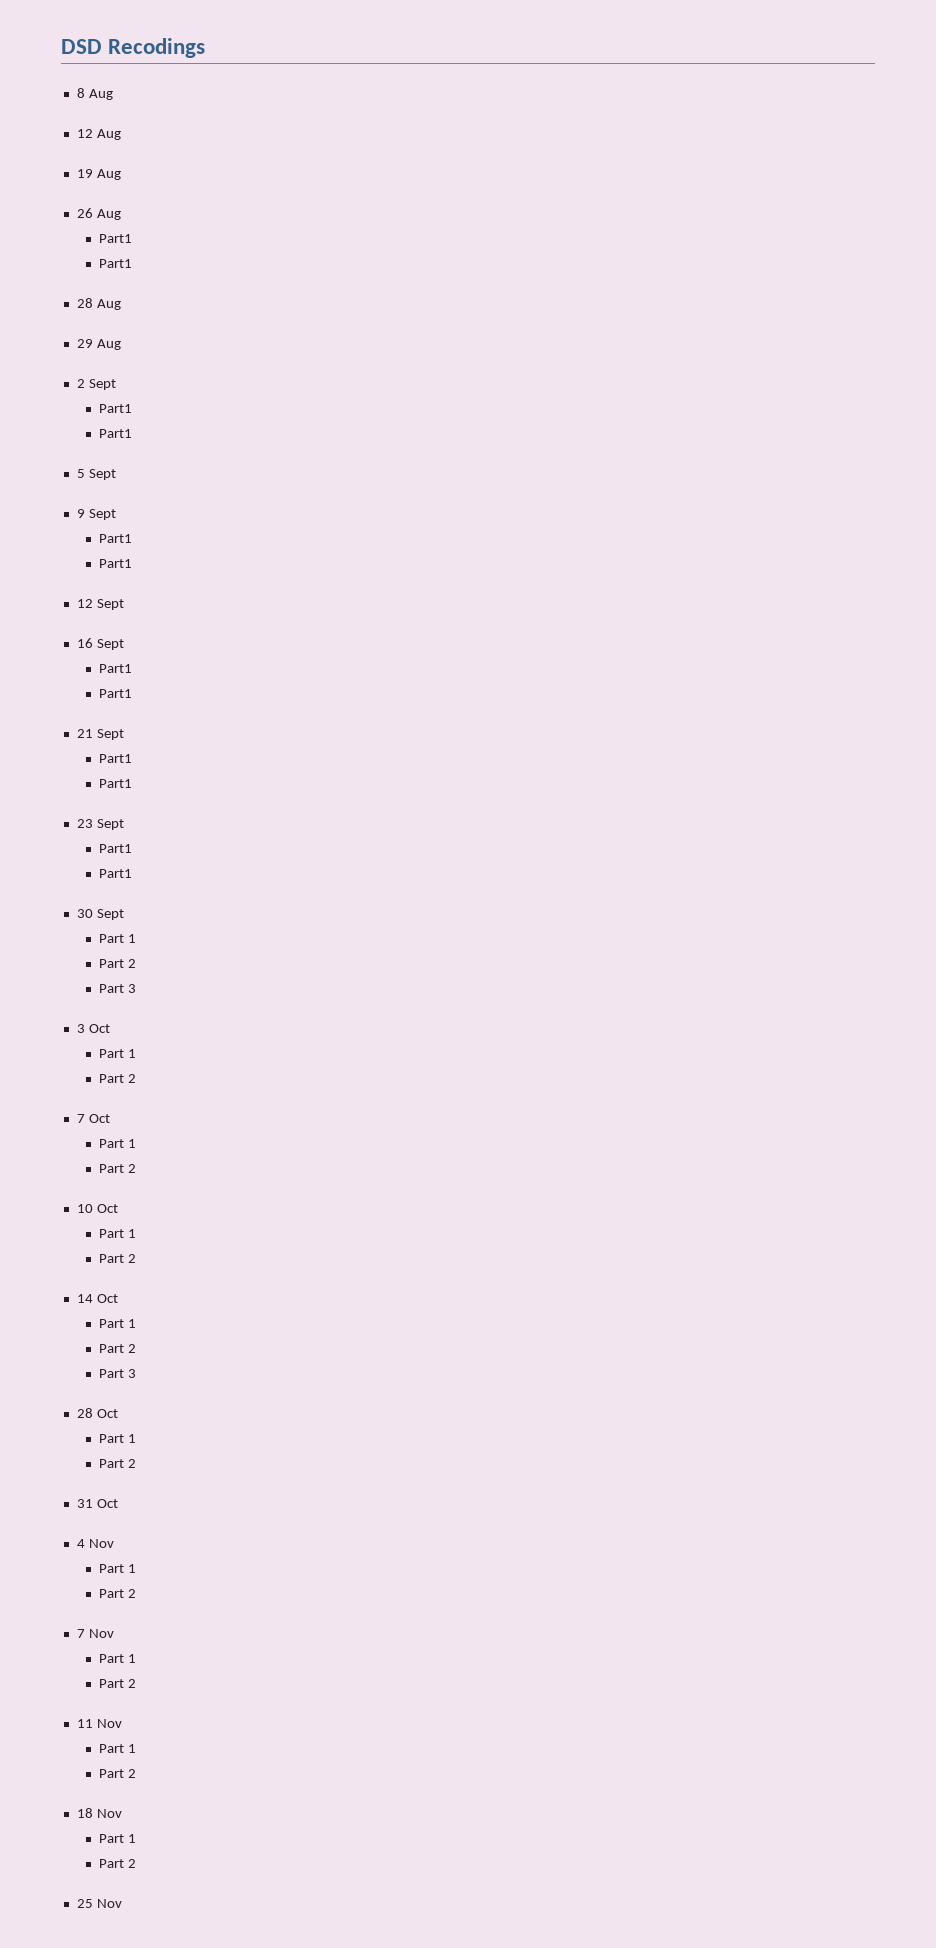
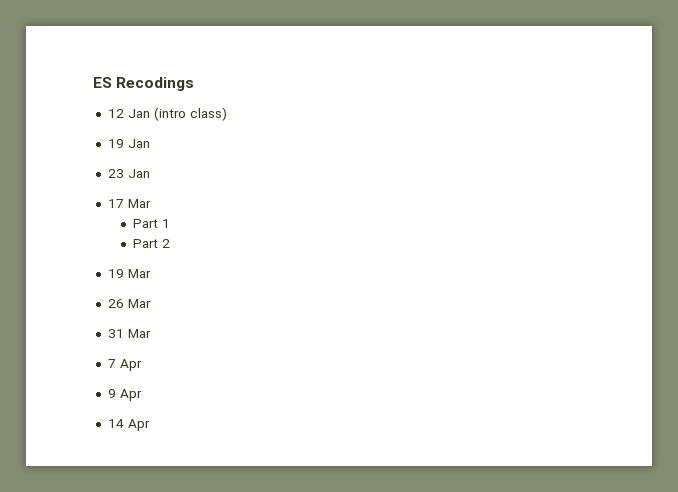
[61,39,102,54] DSD -> [93,77,112,88] ES
[76,88,113,100] [76,129,121,140] [76,169,121,180] [76,208,121,220] [99,234,133,243] [99,259,133,268] [76,298,121,310] [76,339,121,350] [76,379,116,390] [99,404,133,413] [99,429,133,438] [76,469,116,480] [76,509,116,520] [99,534,133,543] [99,559,133,568] [76,599,124,610] [76,638,124,650] [99,664,133,673] [99,689,133,698] [76,729,124,740] [99,754,133,763] [99,779,133,788] [76,819,124,830] [99,844,133,853] [99,869,133,878] [76,909,124,920] [99,934,137,943] [99,959,137,968] [99,984,137,993] [76,1024,110,1033] [99,1049,137,1058] [99,1074,137,1083] [76,1114,110,1123] [99,1139,137,1148] [99,1164,137,1173] [76,1204,118,1213] [99,1229,137,1238] [99,1254,137,1263] [76,1294,118,1303] [99,1319,137,1328] [99,1344,137,1353] [99,1369,137,1378] [76,1408,118,1418] [99,1434,137,1443] [99,1459,137,1468] [76,1499,118,1508] [76,1539,114,1548] [99,1564,137,1573] [99,1589,137,1598] [76,1629,114,1638] [99,1654,137,1663] [99,1679,137,1688] [76,1719,122,1728] [99,1744,137,1753] [99,1769,137,1778] [76,1808,122,1818] [99,1834,137,1843] [99,1859,137,1868] [76,1899,122,1908] // 8 Aug // 12 Aug // 19 Aug // 26 Aug // Part1 // Part1 // 28 Aug // 29 Aug // 2 Sept // Part1 // Part1 // 5 Sept // 9 Sept // Part1 // Part1 // 12 Sept // 16 Sept // Part1 // Part1 // 21 Sept // Part1 // Part1 // 23 Sept // Part1 // Part1 // 30 Sept // Part 1 // Part 2 // Part 3 // 3 Oct // Part 1 // Part 2 // 7 Oct // Part 1 // Part 2 // 10 Oct // Part 1 // Part 2 // 14 Oct // Part 1 // Part 2 // Part 3 // 28 Oct // Part 1 // Part 2 // 31 Oct // 4 Nov // Part 1 // Part 2 // 7 Nov // Part 1 // Part 2 // 11 Nov // Part 1 // Part 2 // 18 Nov // Part 1 // Part 2 // 25 Nov -> [107,107,227,121] [107,139,150,148] [107,169,150,178] [107,199,151,208] [132,219,170,228] [132,239,170,248] [107,269,151,278] [107,299,151,308] [107,329,151,338] [107,359,142,371] [107,389,142,401] [107,419,150,431] // 12 Jan (intro class) // 19 Jan // 23 Jan // 17 Mar // Part 1 // Part 2 // 19 Mar // 26 Mar // 31 Mar // 7 Apr // 9 Apr // 14 Apr

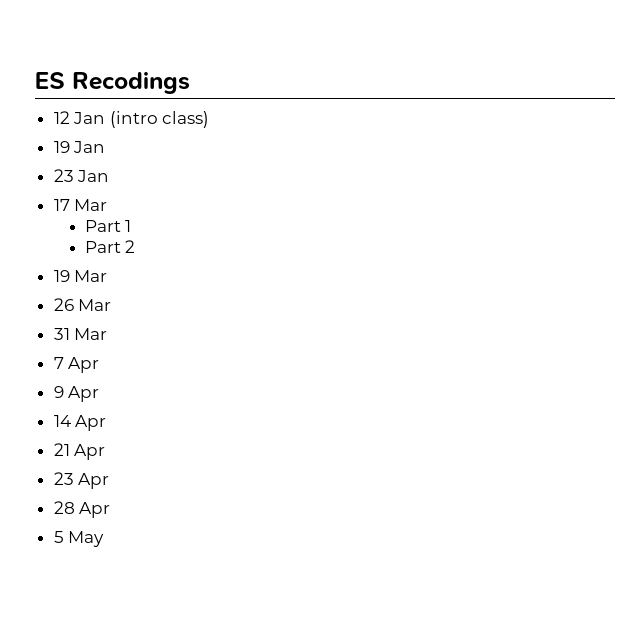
(150, 425) none -> [53,443,106,460] [53,472,110,489] [53,501,111,518] [53,531,105,547] // 21 Apr // 23 Apr // 28 Apr // 5 May

